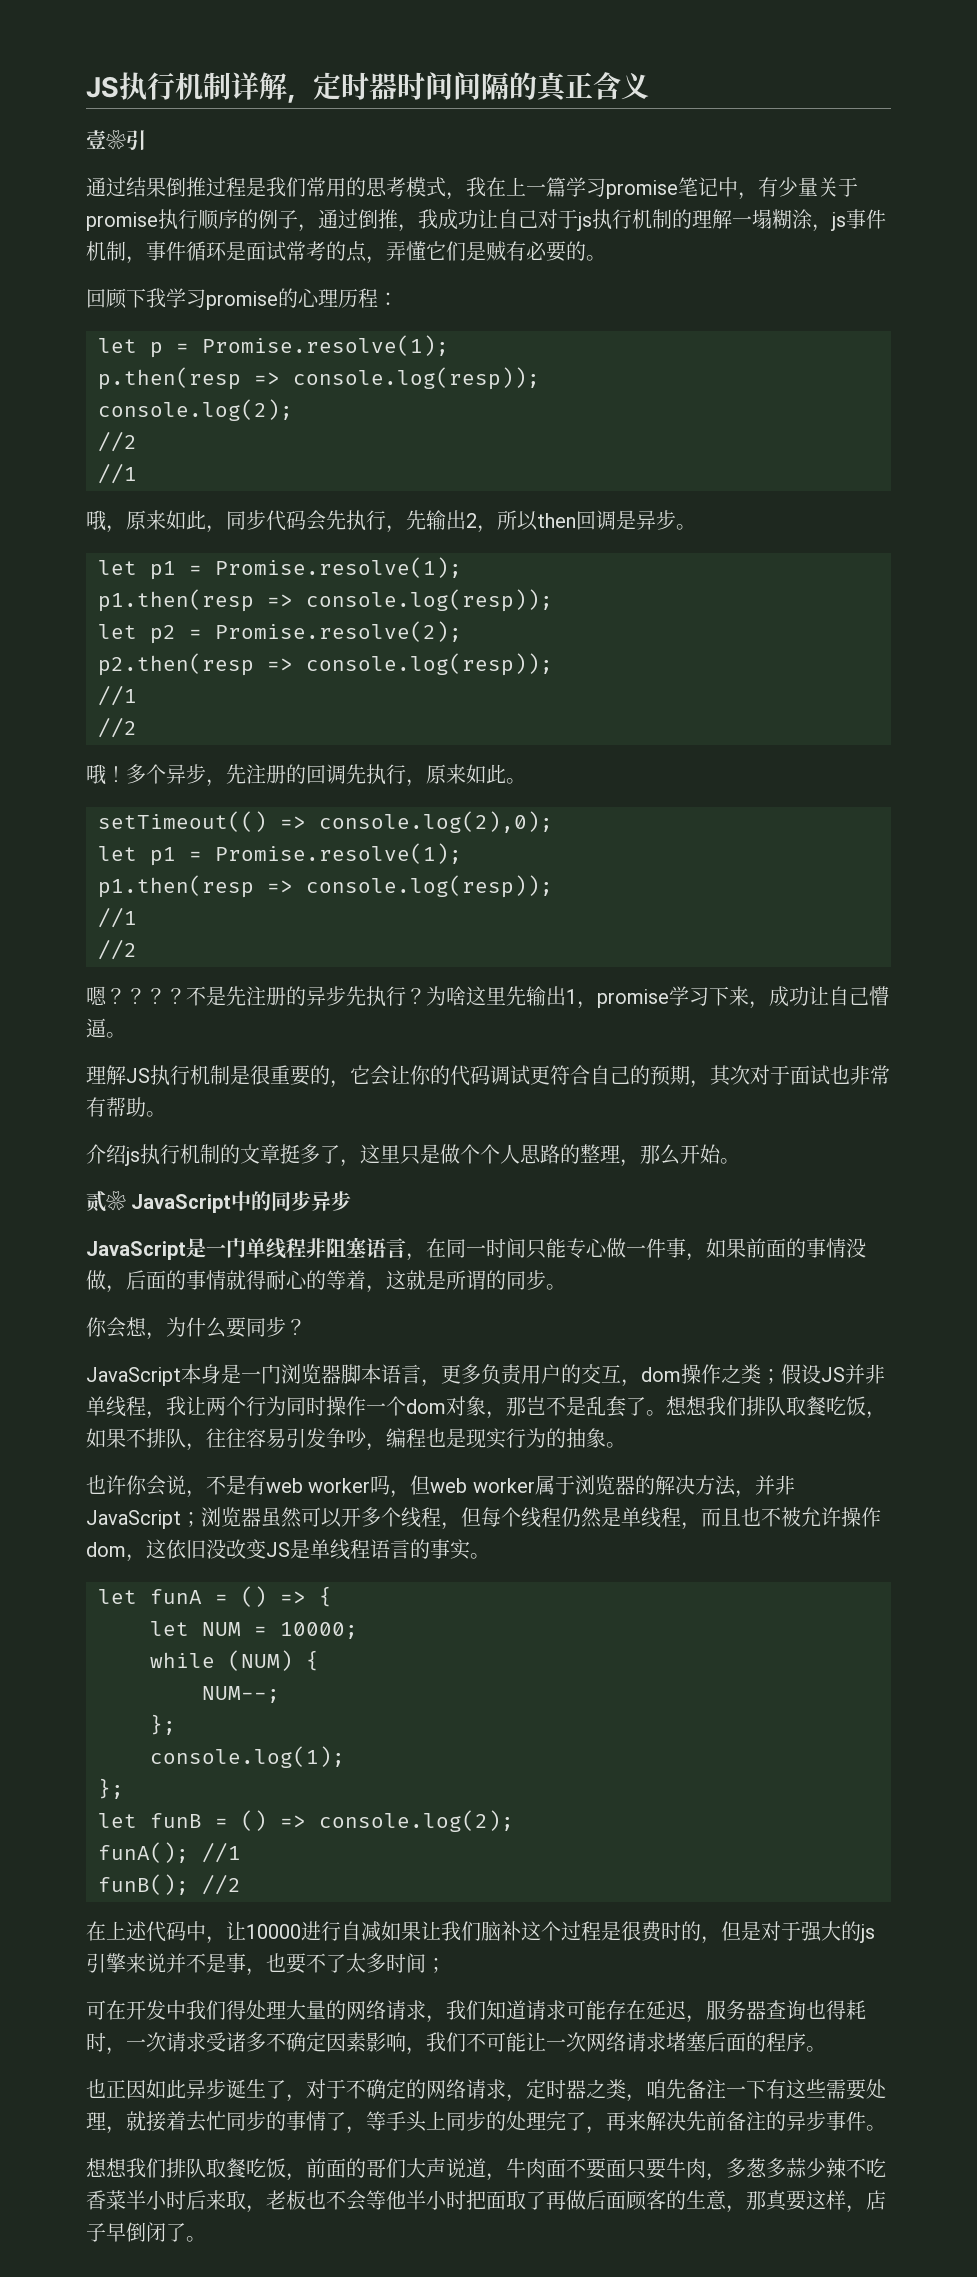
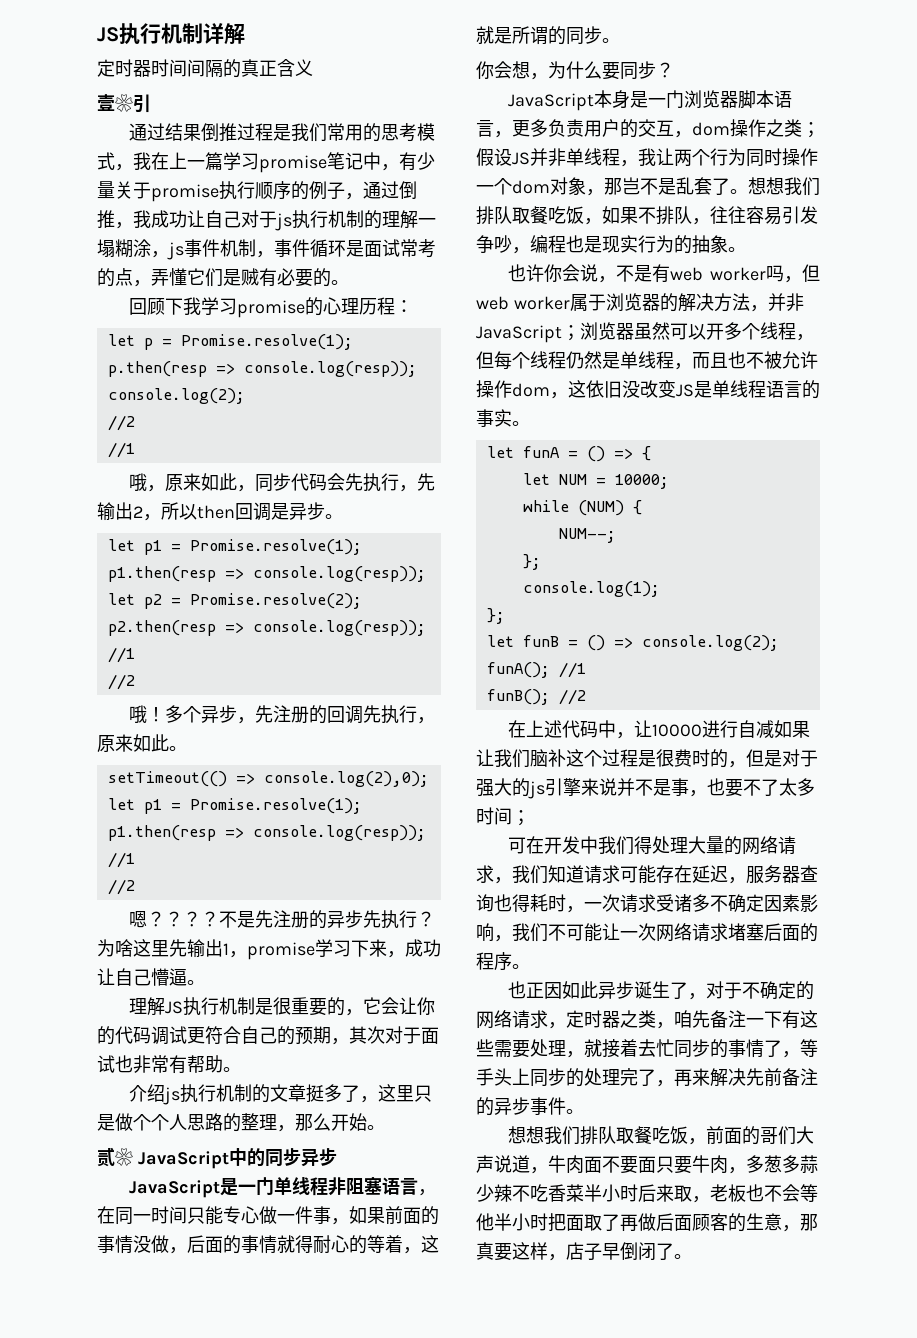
[287,94,313,103] ， -> (245, 34) //

